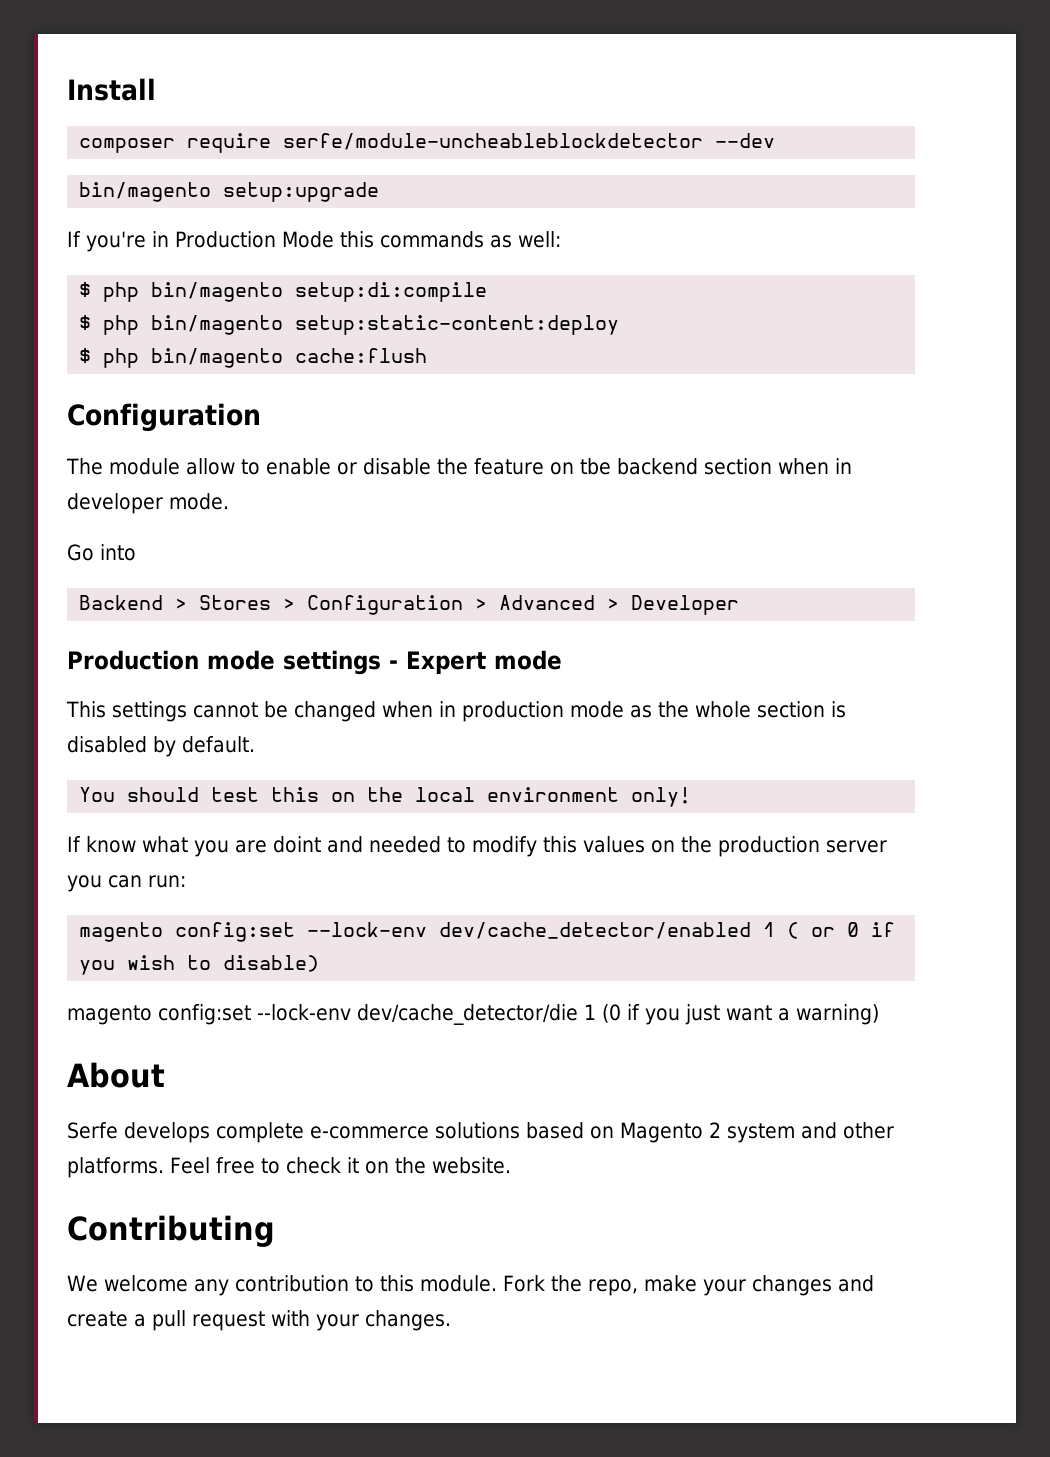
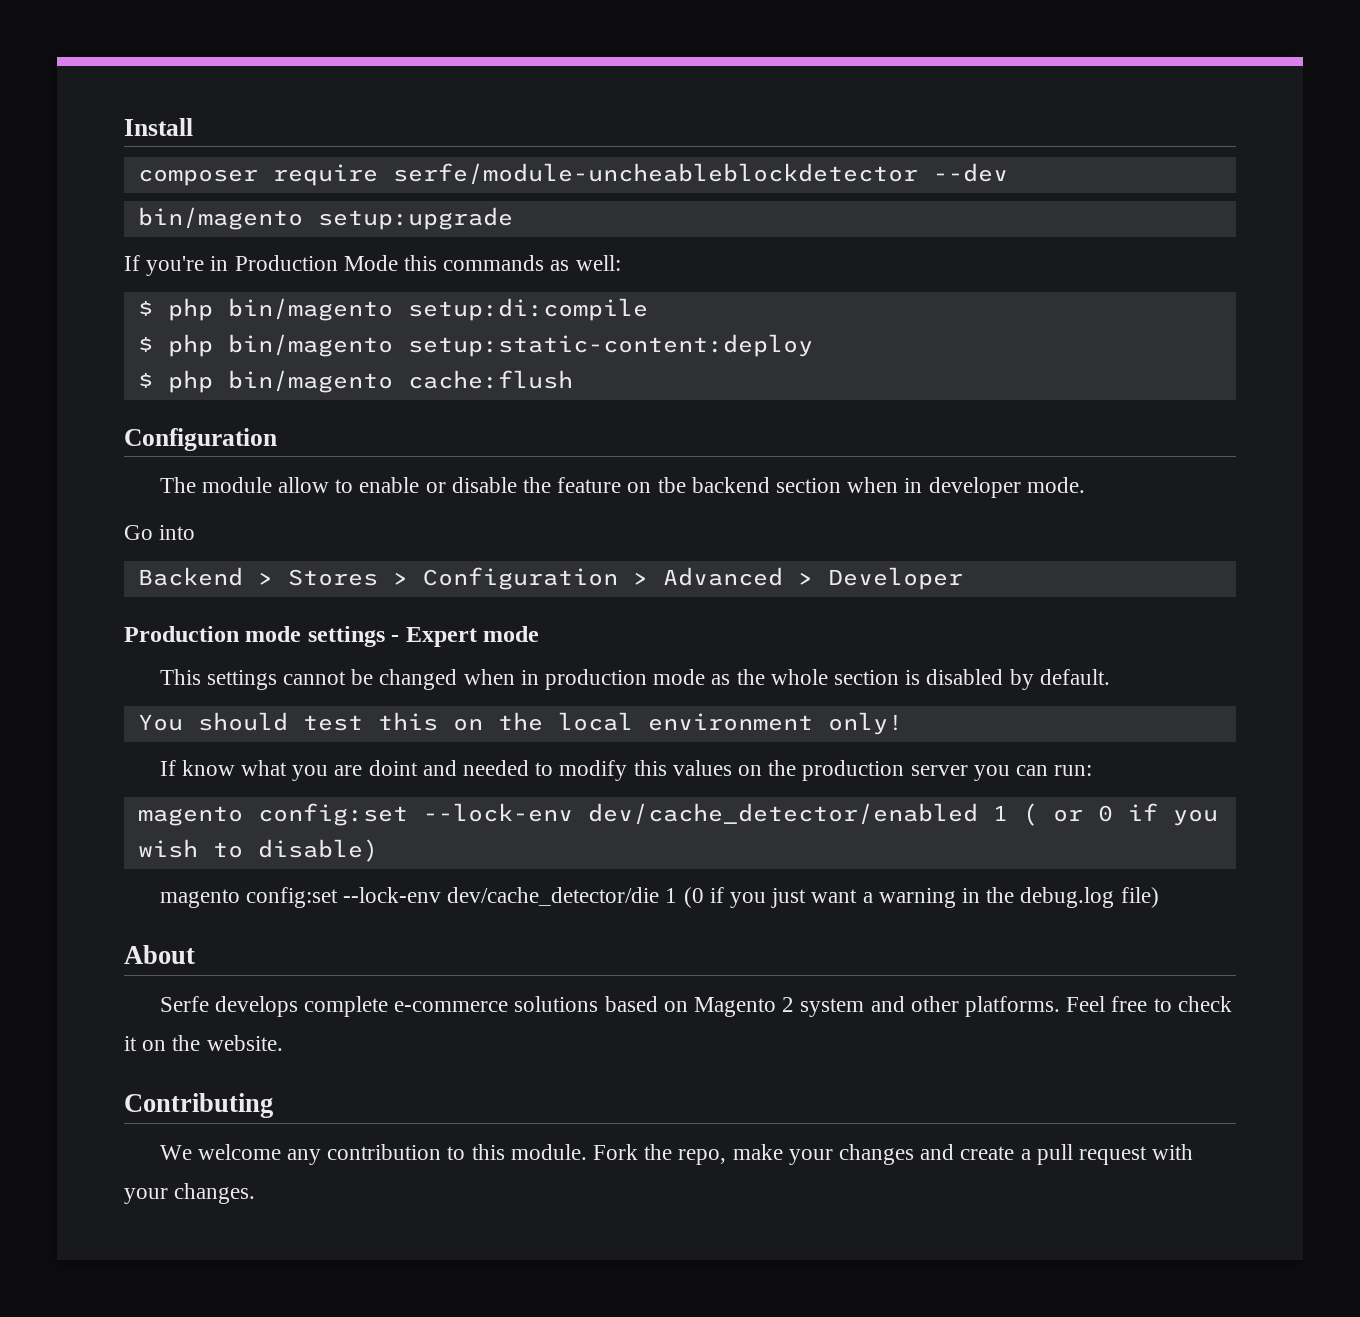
[796,1004,879,1025] warning) -> [878,887,1159,908] warning in the debug.log file)

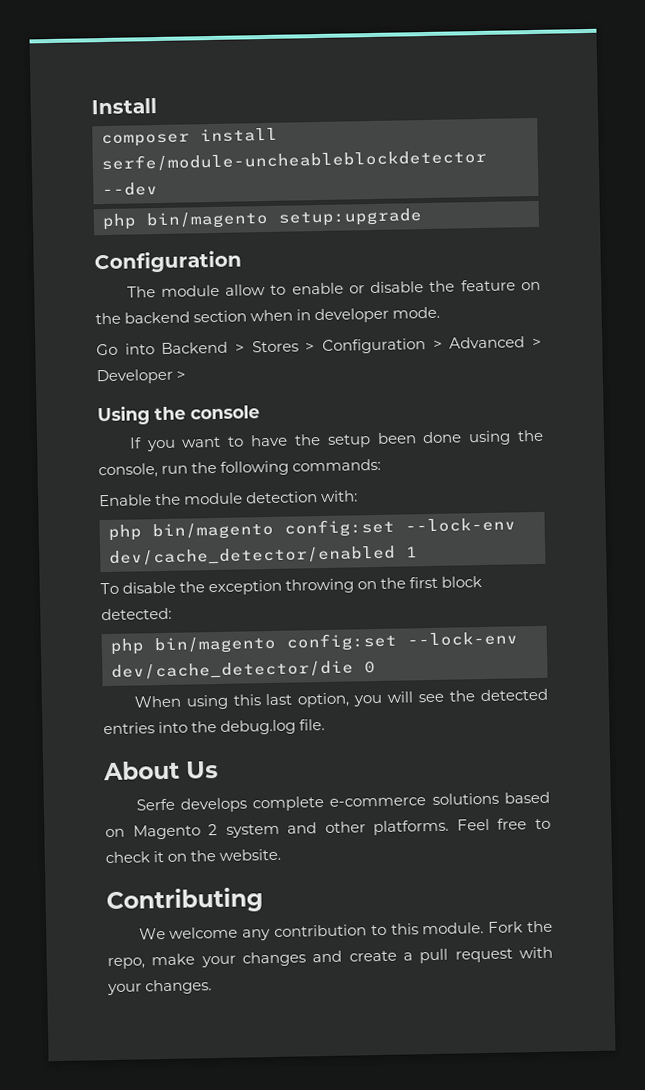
[272,164,378,186] require -> [200,127,278,143] install
(1008, 172) none -> [102,213,137,231] php
[124,255,621,276] [137,298,648,321] [137,334,813,357] [137,370,573,393] // If you're in Production Mode this commands as well: // $ php bin/magento setup:di:compile // $ php bin/magento setup:static-content:deploy // $ php bin/magento cache:flush -> (423, 217) none
[657,477,686,493] tbe -> [95,312,121,325] the
(196, 532) // -> (155, 349) none
[124,626,540,647] [159,669,1110,690] [137,712,903,735] [159,760,1093,781] [137,803,1218,826] [137,839,378,862] [159,887,981,908] // Production mode settings - Expert mode // This settings cannot be changed when in production mode as the whole section is disabled by default. // You should test this on the local environment only! // If know what you are doint and needed to modify this values on the production server you can run: // magento config:set --lock-env dev/cache_detector/enabled 1 ( or 0 if you wish to disable) // magento config:set --lock-env dev/cache_detector/die 1 (0 if you just want a warning in -> [176,370,187,380] [97,405,260,426] [128,429,544,452] [98,458,382,479] [99,490,359,507] [108,517,516,541] [109,545,418,566] [100,576,483,596] [101,607,172,621] [110,631,518,655] [111,660,376,680] [133,688,548,710] [103,721,189,735] > // Using the console // If you want to have the setup been done using the console, run the following commands: // Enable the module detection with: // php bin/magento config:set --lock-env dev/cache_detector/enabled 1 // To disable the exception throwing on the first block detected: // php bin/magento config:set --lock-env dev/cache_detector/die 0 // When using this last option, you will see the detected entries into
[1120,887,1159,908] file) -> [299,718,326,731] file.
(195, 954) none -> [186,761,218,779] Us

